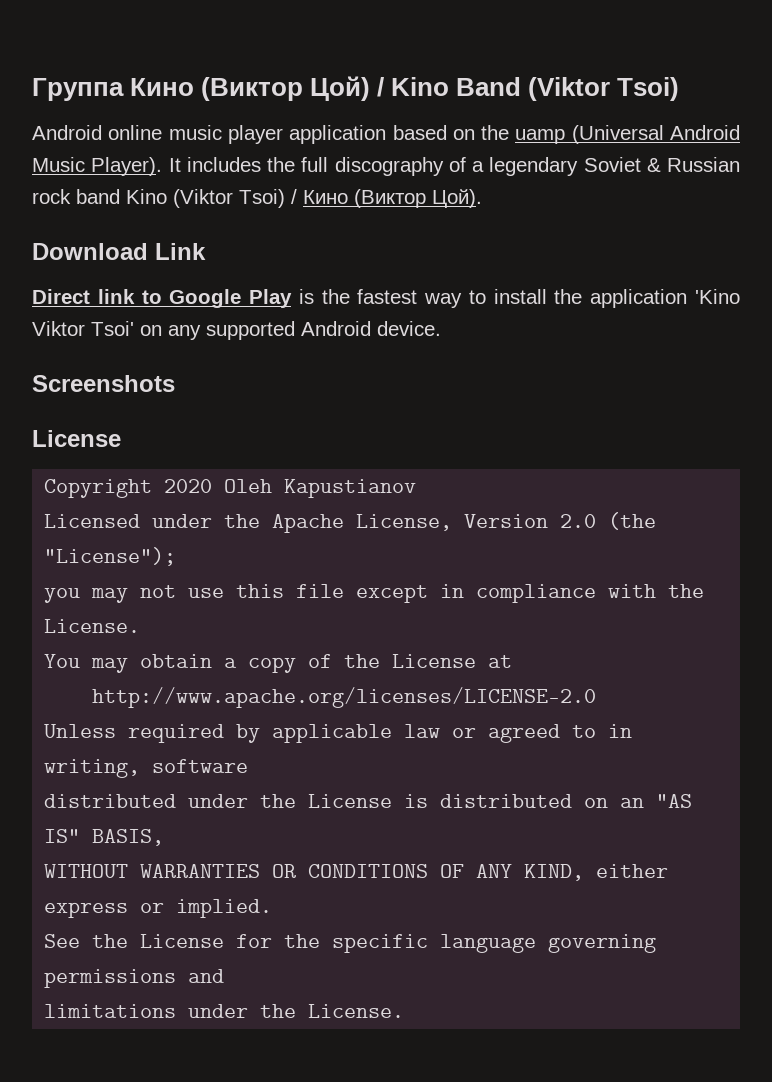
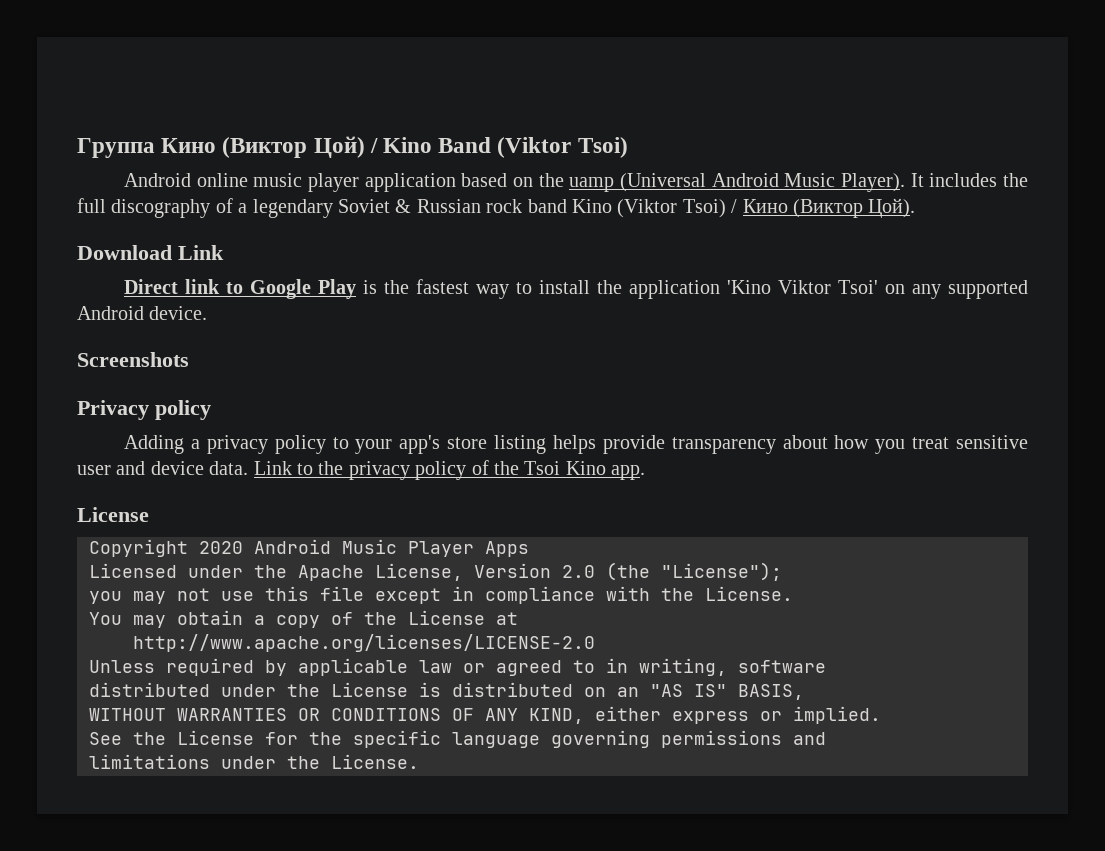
(175, 383) none -> [77,400,211,420] [124,435,1028,454] [77,460,646,480] // Privacy policy // Adding a privacy policy to your app's store listing helps provide transparency about how you treat sensitive user and device data. Link to the privacy policy of the Tsoi Kino app.
[224,479,417,498] Oleh Kapustianov -> [254,539,529,557] Android Music Player Apps

